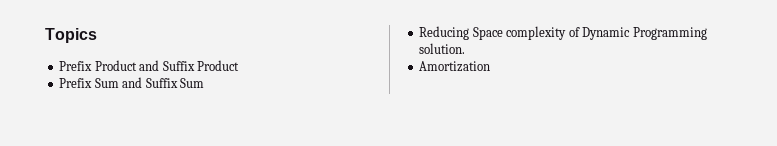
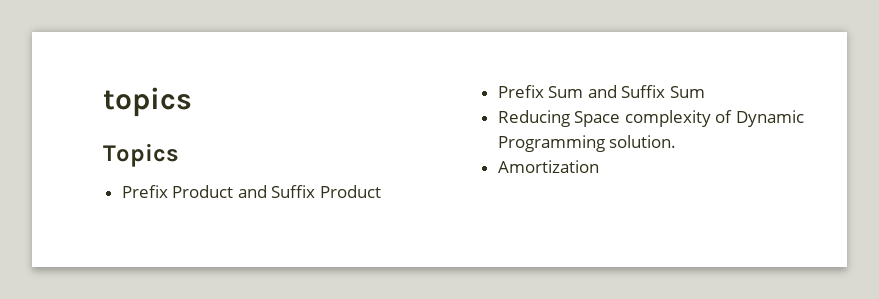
(45, 35) none -> [103,87,192,117] topics //

